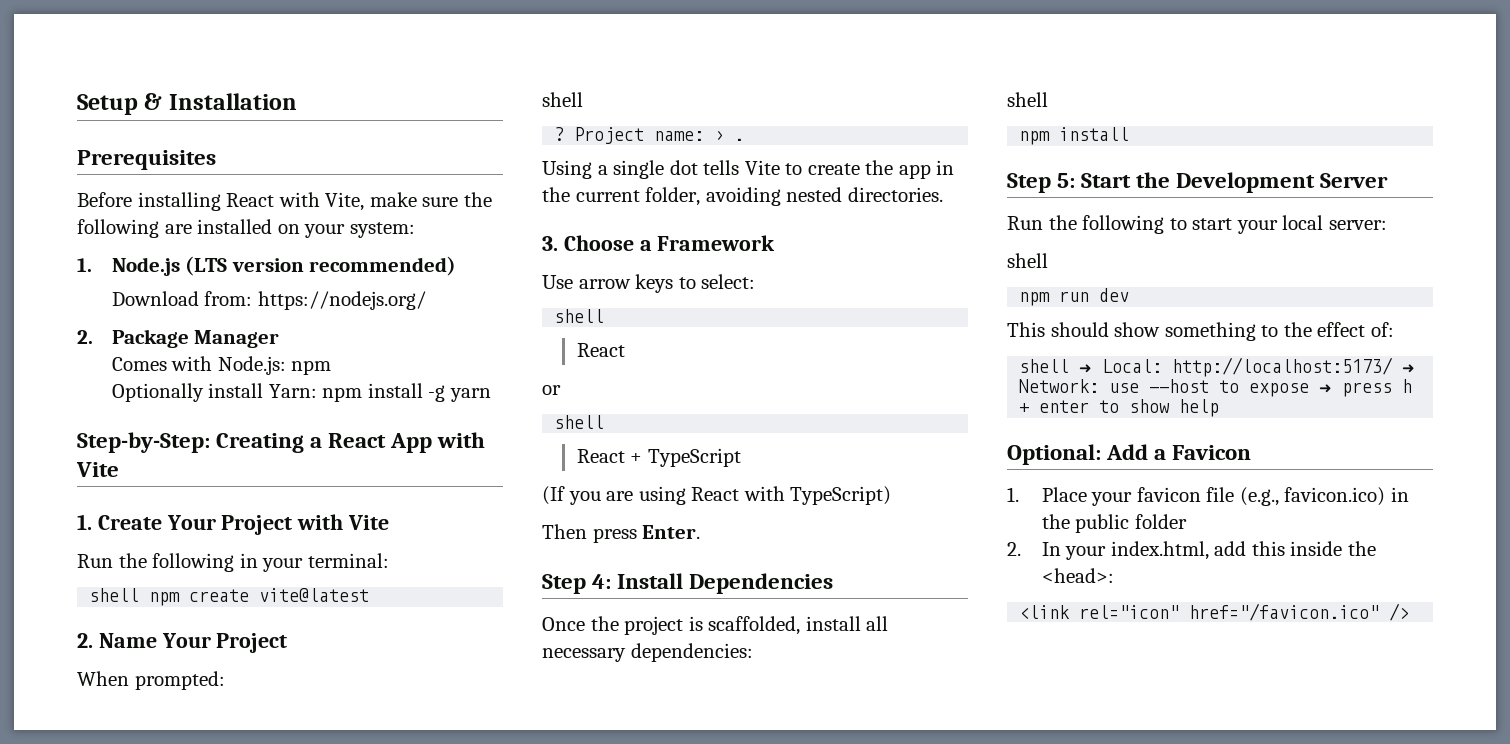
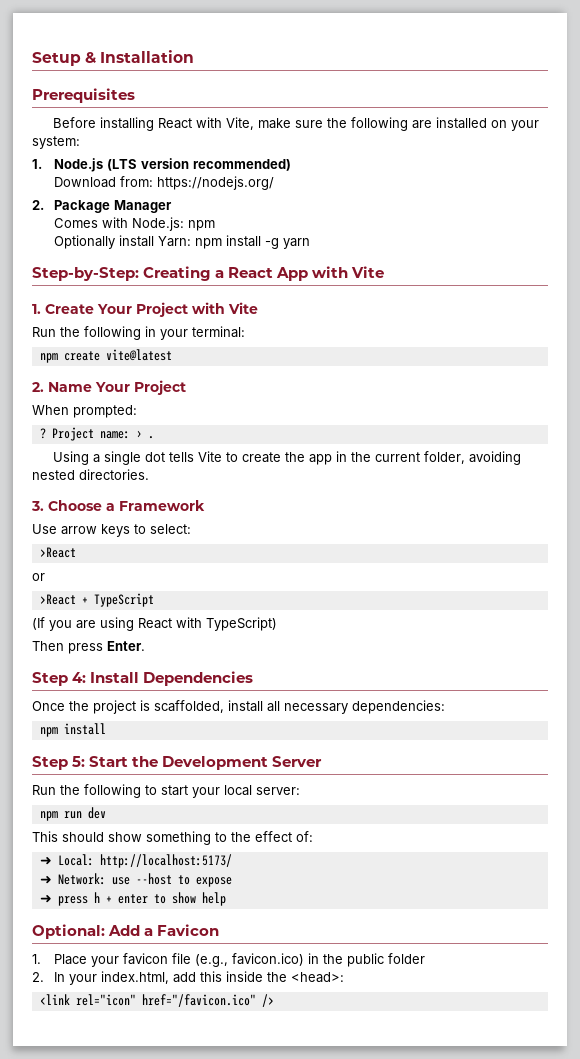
[89,588,140,602] shell -> (245, 332) none
[542,92,583,107] // shell -> (137, 411) none
[554,309,605,323] [576,343,625,357] shell // React -> [39,547,76,558] >React
[554,415,605,429] [576,449,625,463] shell // React -> [39,594,76,605] >React
[1007,92,1048,107] // shell -> (445, 707) none
[1007,253,1048,268] // shell -> (300, 791) none
[1019,359,1070,373] shell -> (313, 836) none
(1394, 367) none -> (232, 861) //
(1310, 390) none -> (232, 882) //

